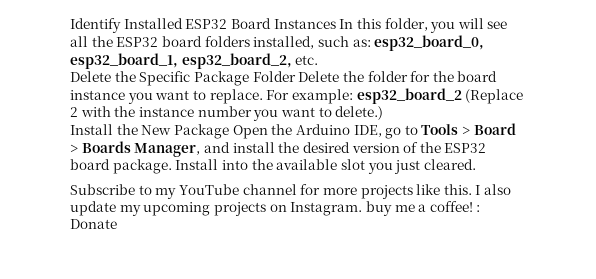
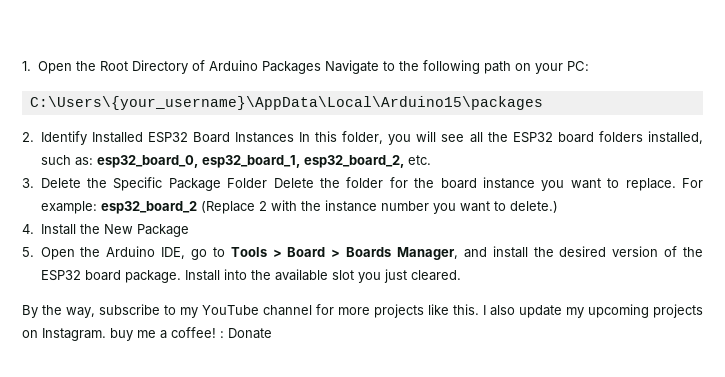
(70, 25) none -> [22,60,589,74] [29,96,543,110] [22,132,34,142] 1. Open the Root Directory of Arduino Packages Navigate to the following path on your PC: // C:\Users\{your_username}\AppData\Local\Arduino15\packages // 2.
(319, 60) none -> [22,178,34,188] 3.
(384, 113) none -> [22,224,34,234] 4.
(229, 131) none -> [22,247,34,257] // 5.
[70,184,135,195] Subscribe -> [22,304,160,318] By the way, subscribe

